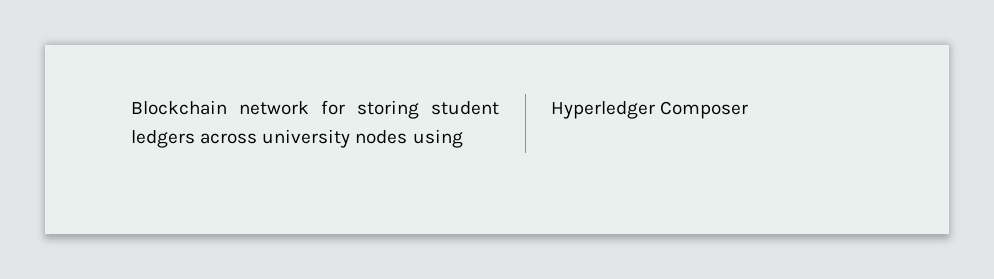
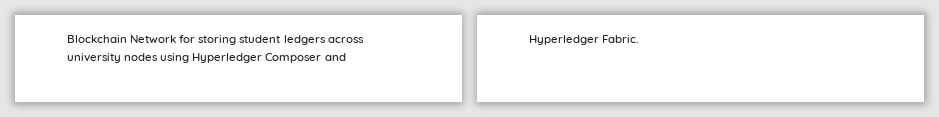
[239,101,309,115] network -> [130,35,177,44] Network
(749, 110) none -> [324,53,346,61] [529,35,640,45] and Hyperledger Fabric.

